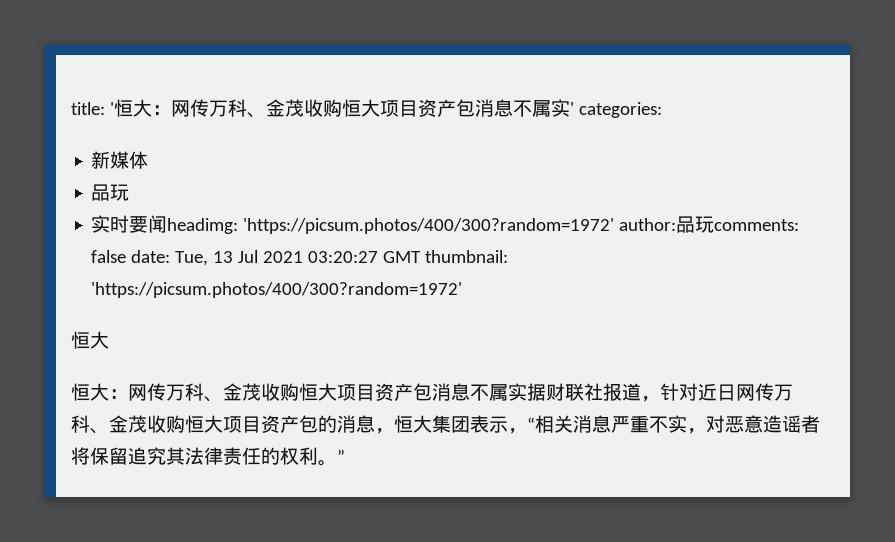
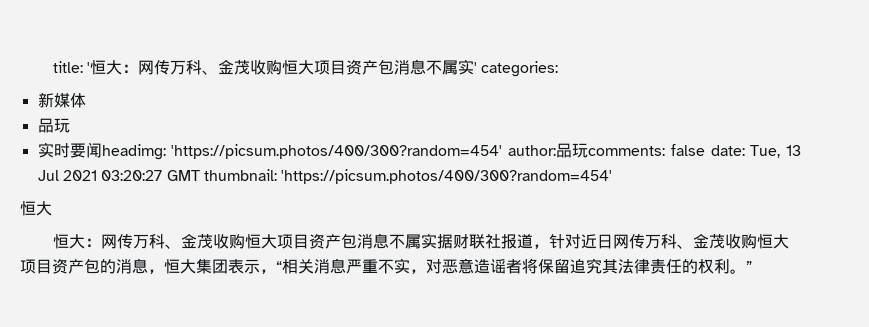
[243,218,615,234] 'https://picsum.photos/400/300?random=1972' -> [171,144,503,159] 'https://picsum.photos/400/300?random=454'
[91,282,463,298] 'https://picsum.photos/400/300?random=1972' -> [281,169,613,184] 'https://picsum.photos/400/300?random=454'

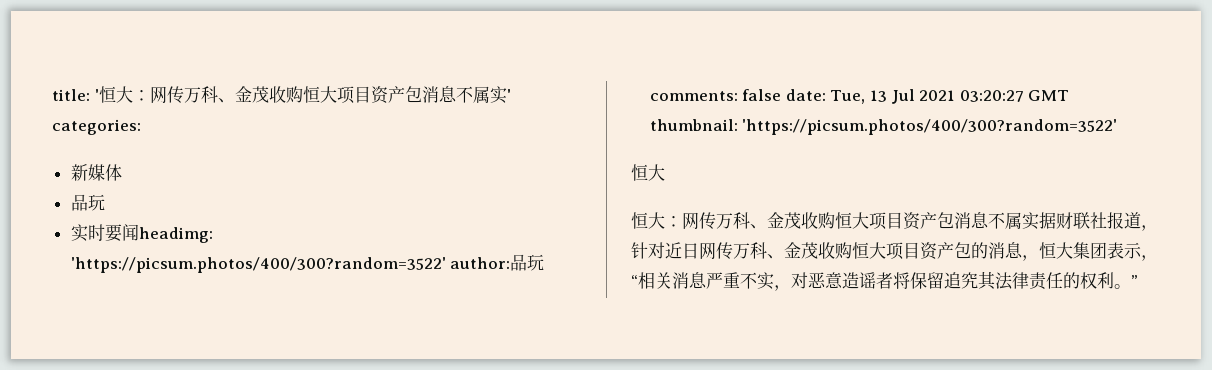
[171,144,503,159] 'https://picsum.photos/400/300?random=454' -> [70,257,446,273] 'https://picsum.photos/400/300?random=3522'
[281,169,613,184] 'https://picsum.photos/400/300?random=454' -> [742,119,1118,135] 'https://picsum.photos/400/300?random=3522'

